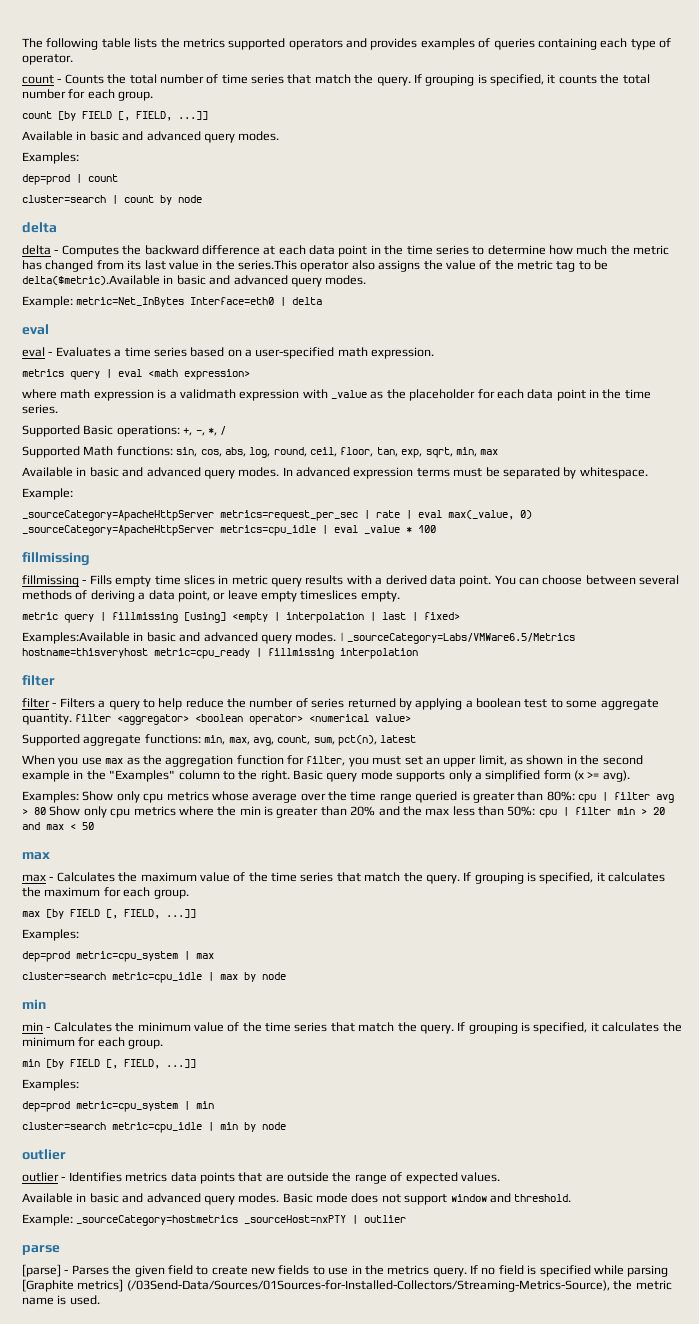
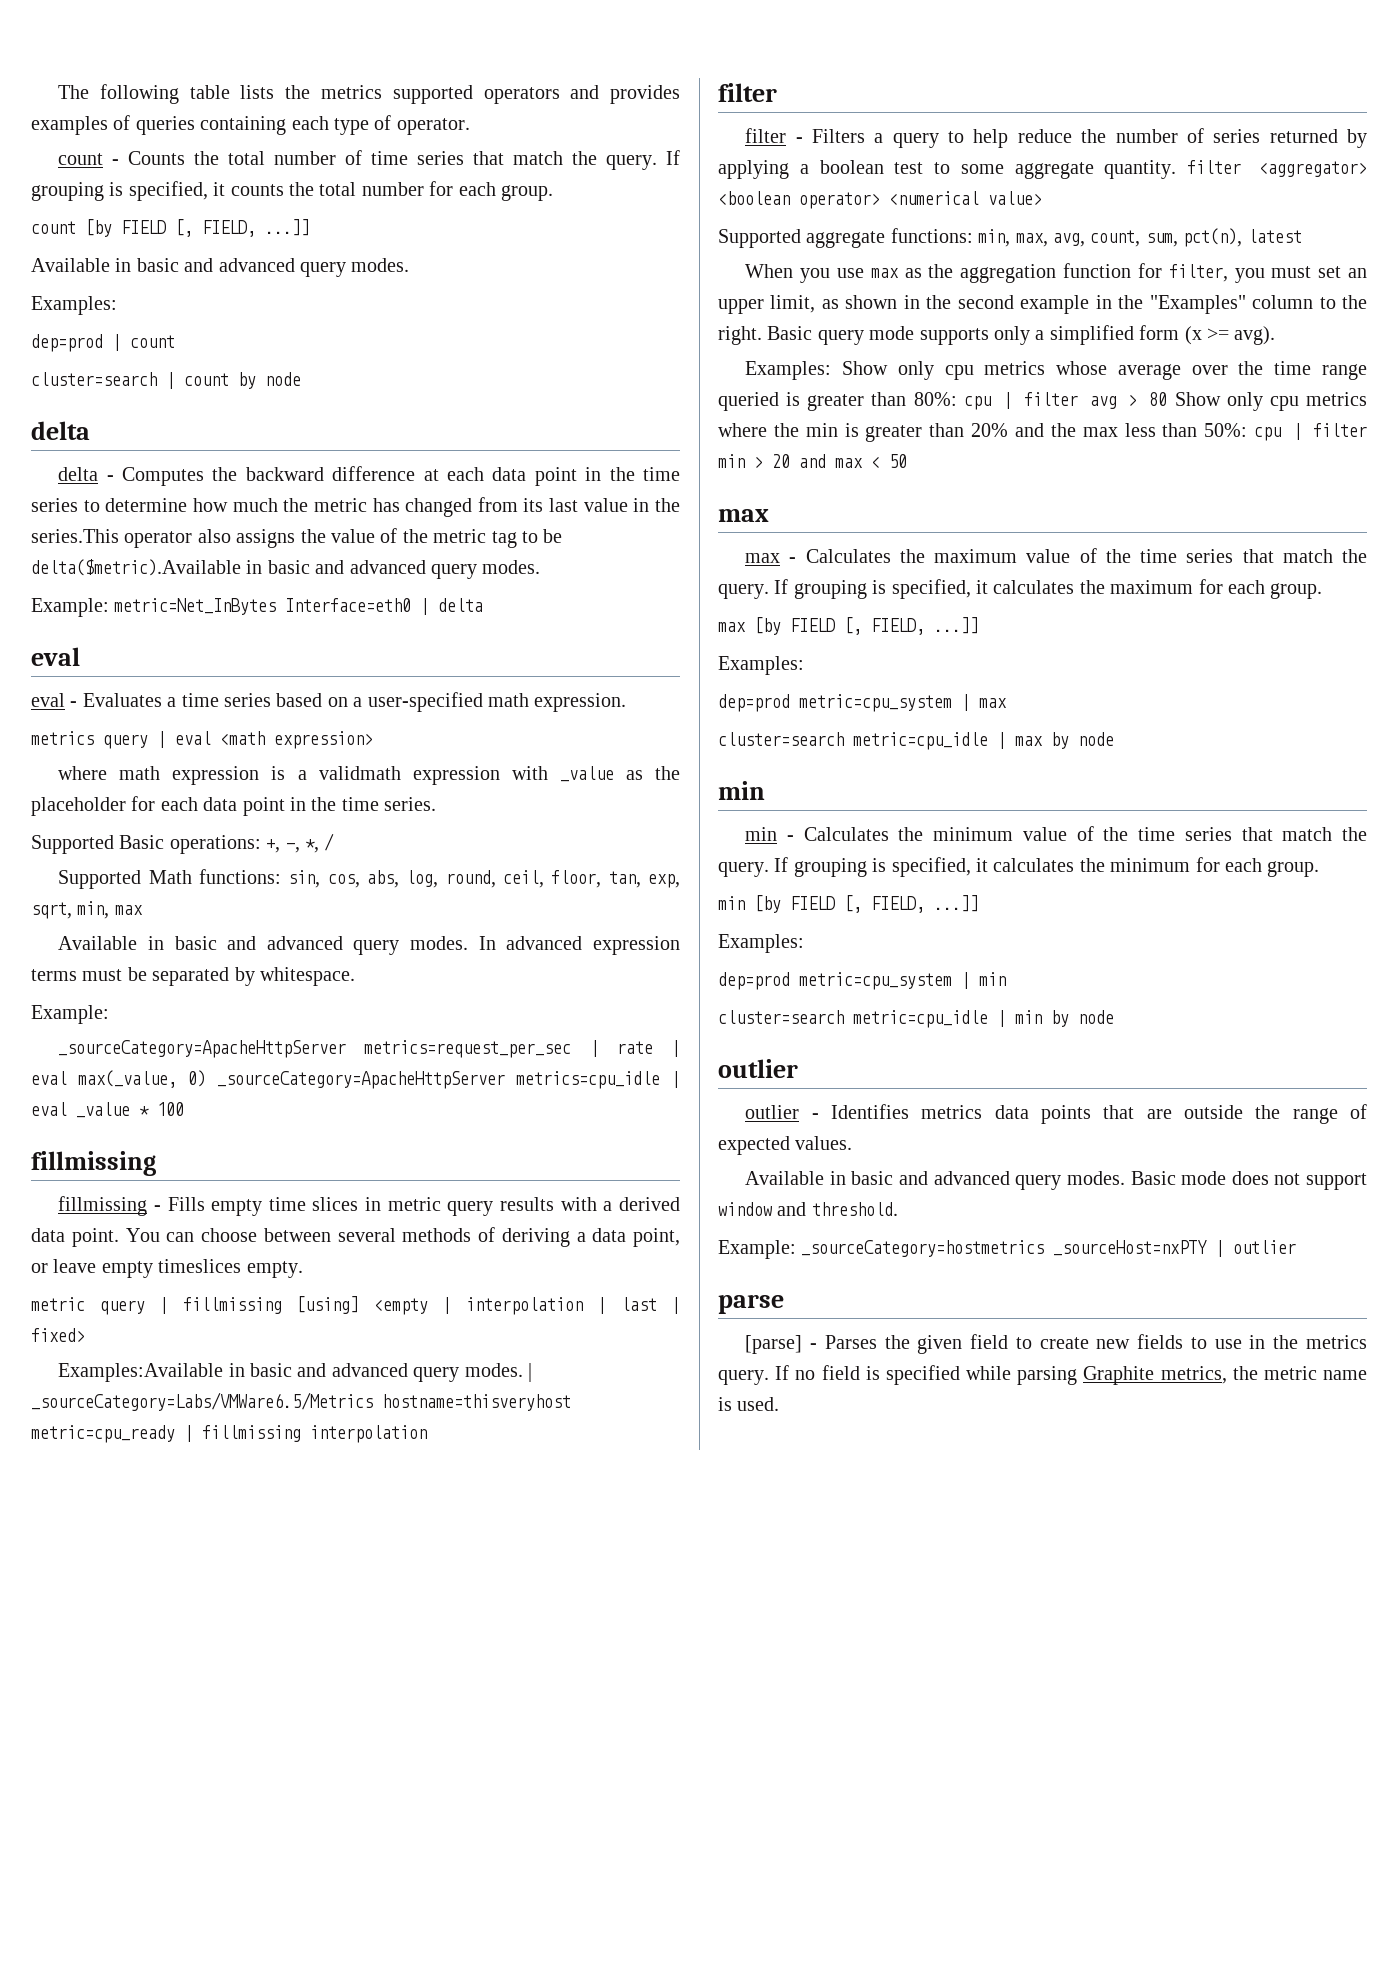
[22,1279,610,1292] [Graphite metrics] (/03Send-Data/Sources/01Sources-for-Installed-Collectors/Streaming-Metrics-Source), -> [1083,1366,1227,1385] Graphite metrics,

